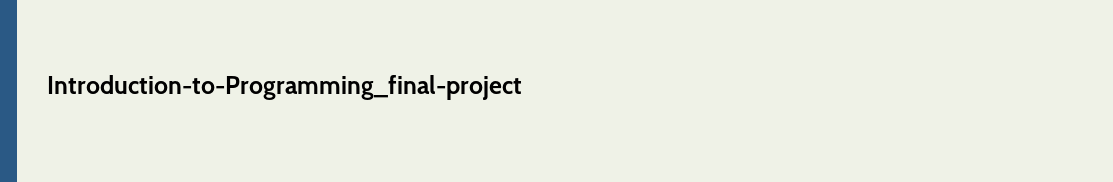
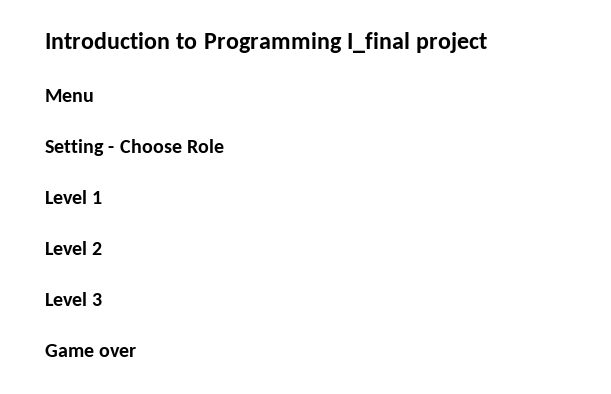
[47,75,522,100] Introduction-to-Programming_final-project -> [45,32,488,53] [45,89,94,102] [45,139,225,156] [45,190,103,204] [45,241,103,255] [45,292,103,306] [45,344,137,357] Introduction to Programming I_final project // Menu // Setting - Choose Role // Level 1 // Level 2 // Level 3 // Game over

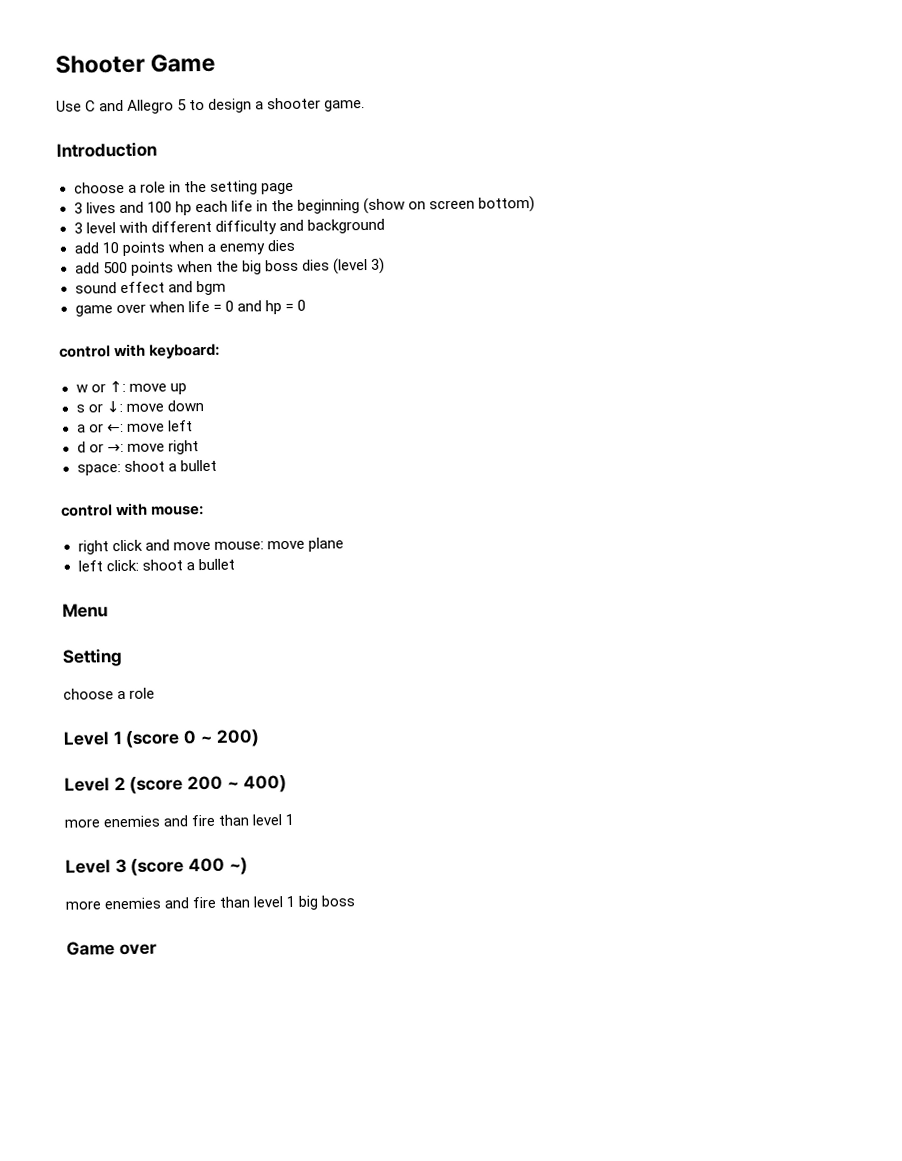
[45,32,488,53] Introduction to Programming I_final project -> [55,53,217,74] [56,97,366,114] [56,141,157,158] [73,180,294,195] [73,195,536,216] [73,218,385,235] [73,239,295,256] [74,257,385,276] [74,280,226,296] [74,299,306,317] [59,343,221,359] [75,380,187,395] [75,400,204,413] [76,420,193,433] [76,440,199,455] [76,459,217,476] [61,502,205,517] [77,537,344,555] [77,558,235,572] Shooter Game // Use C and Allegro 5 to design a shooter game. // Introduction // choose a role in the setting page // 3 lives and 100 hp each life in the beginning (show on screen bottom) // 3 level with different difficulty and background // add 10 points when a enemy dies // add 500 points when the big boss dies (level 3) // sound effect and bgm // game over when life = 0 and hp = 0 // control with keyboard: // w or ↑: move up // s or ↓: move down // a or ←: move left // d or →: move right // space: shoot a bullet // control with mouse: // right click and move mouse: move plane // left click: shoot a bullet
[108,139,225,153] - Choose Role -> [63,687,156,700] // choose a role
[45,241,103,255] [45,292,103,306] // Level 2 // Level 3 -> [125,729,260,748] [64,775,287,794] [64,813,295,828] [65,857,248,876] [65,895,356,910] (score 0 ~ 200) // Level 2 (score 200 ~ 400) // more enemies and fire than level 1 // Level 3 (score 400 ~) // more enemies and fire than level 1 big boss

